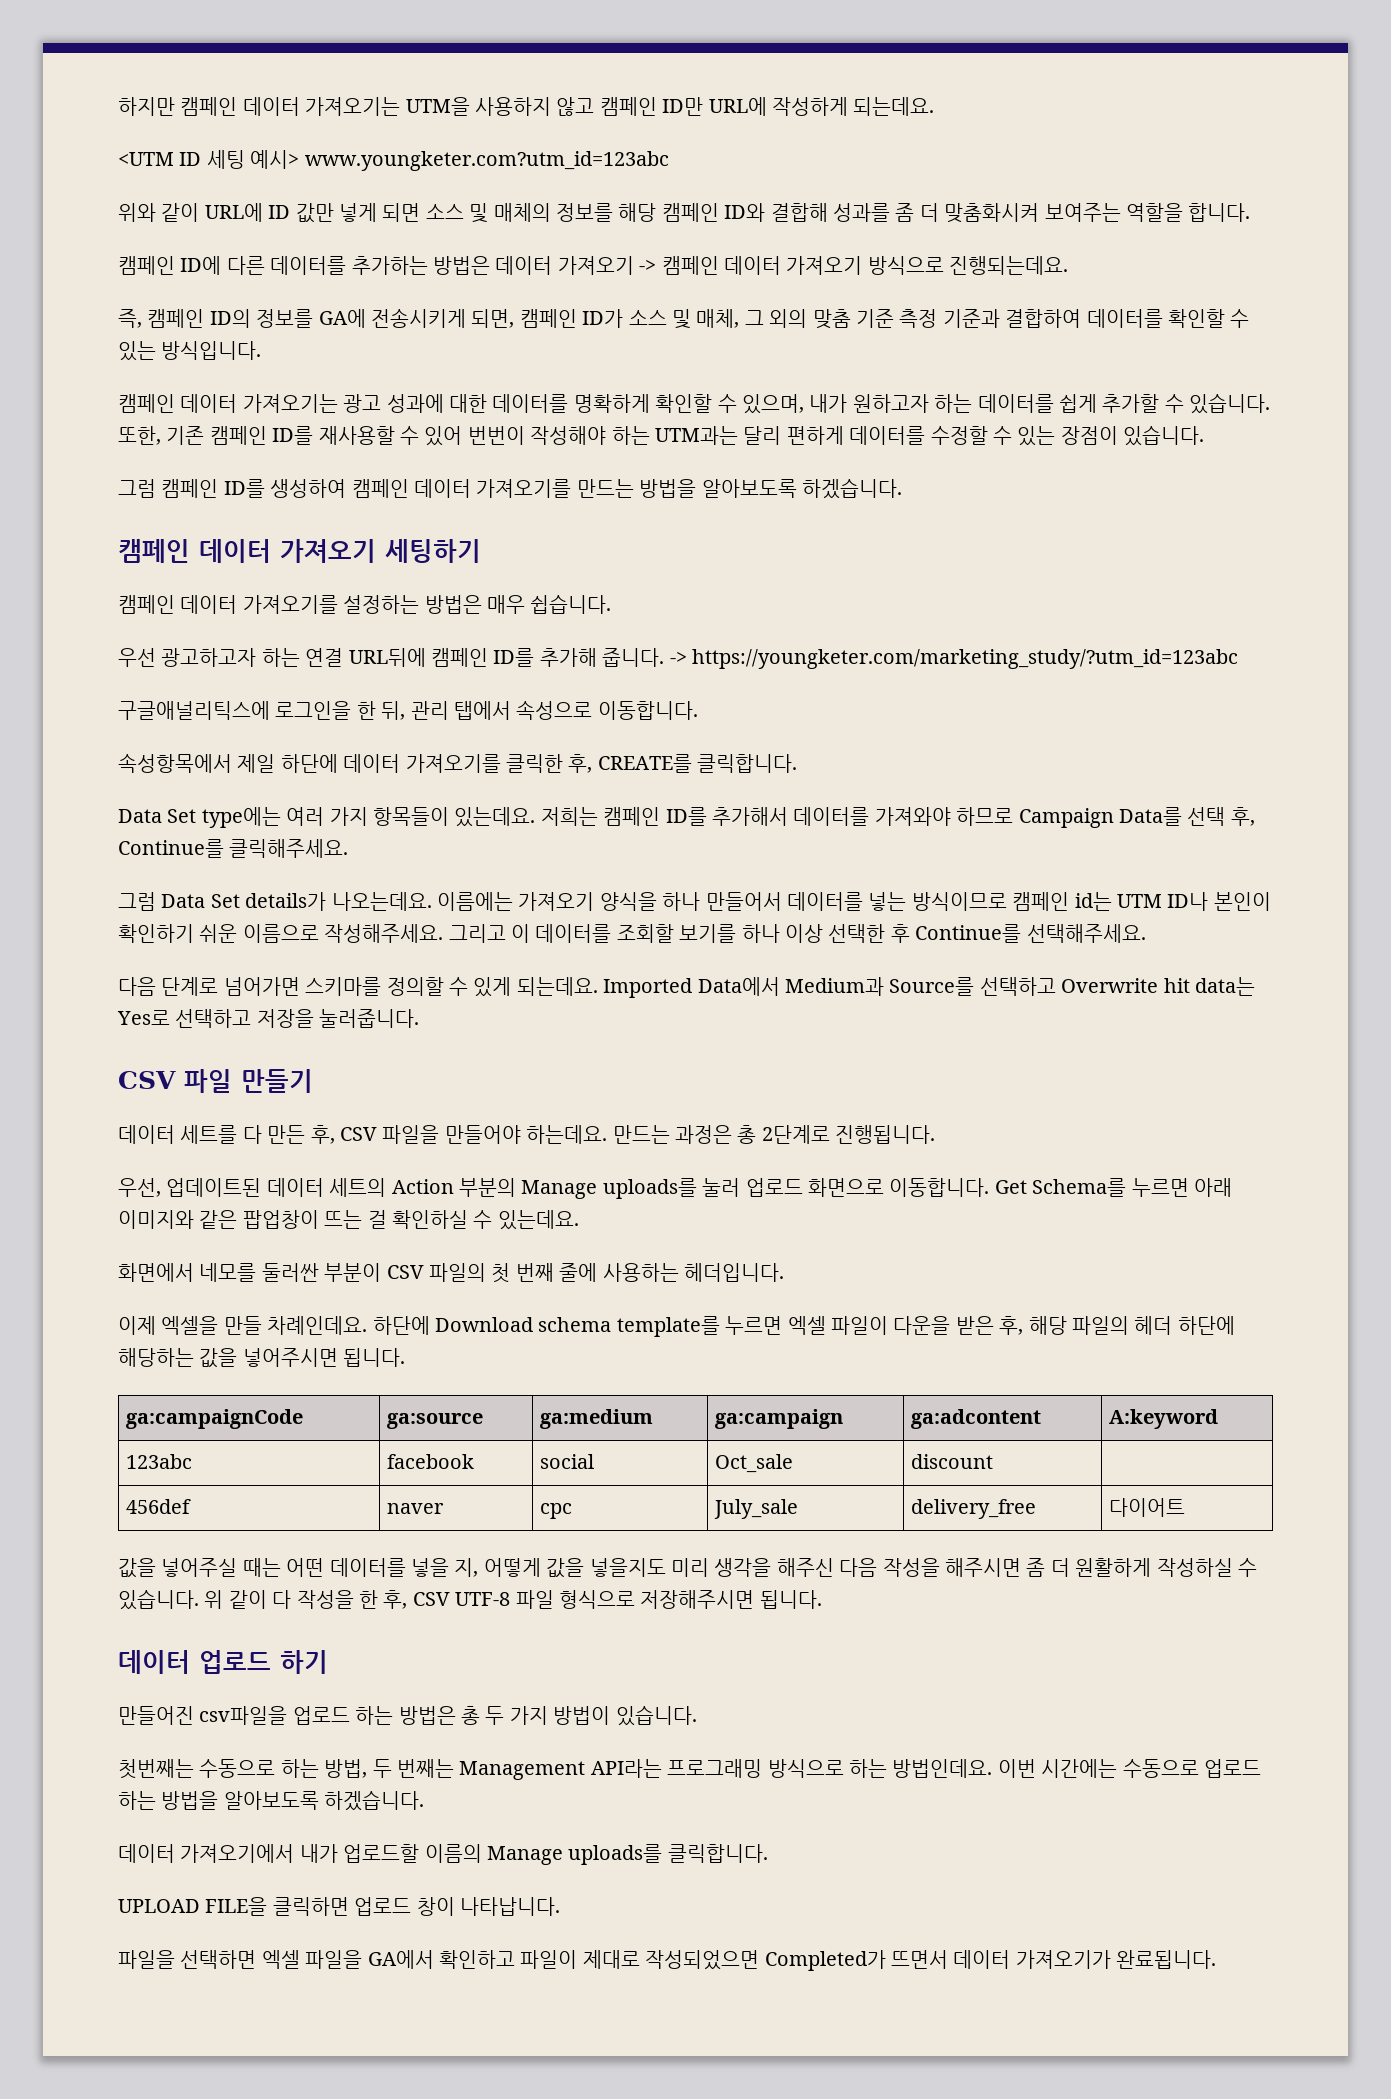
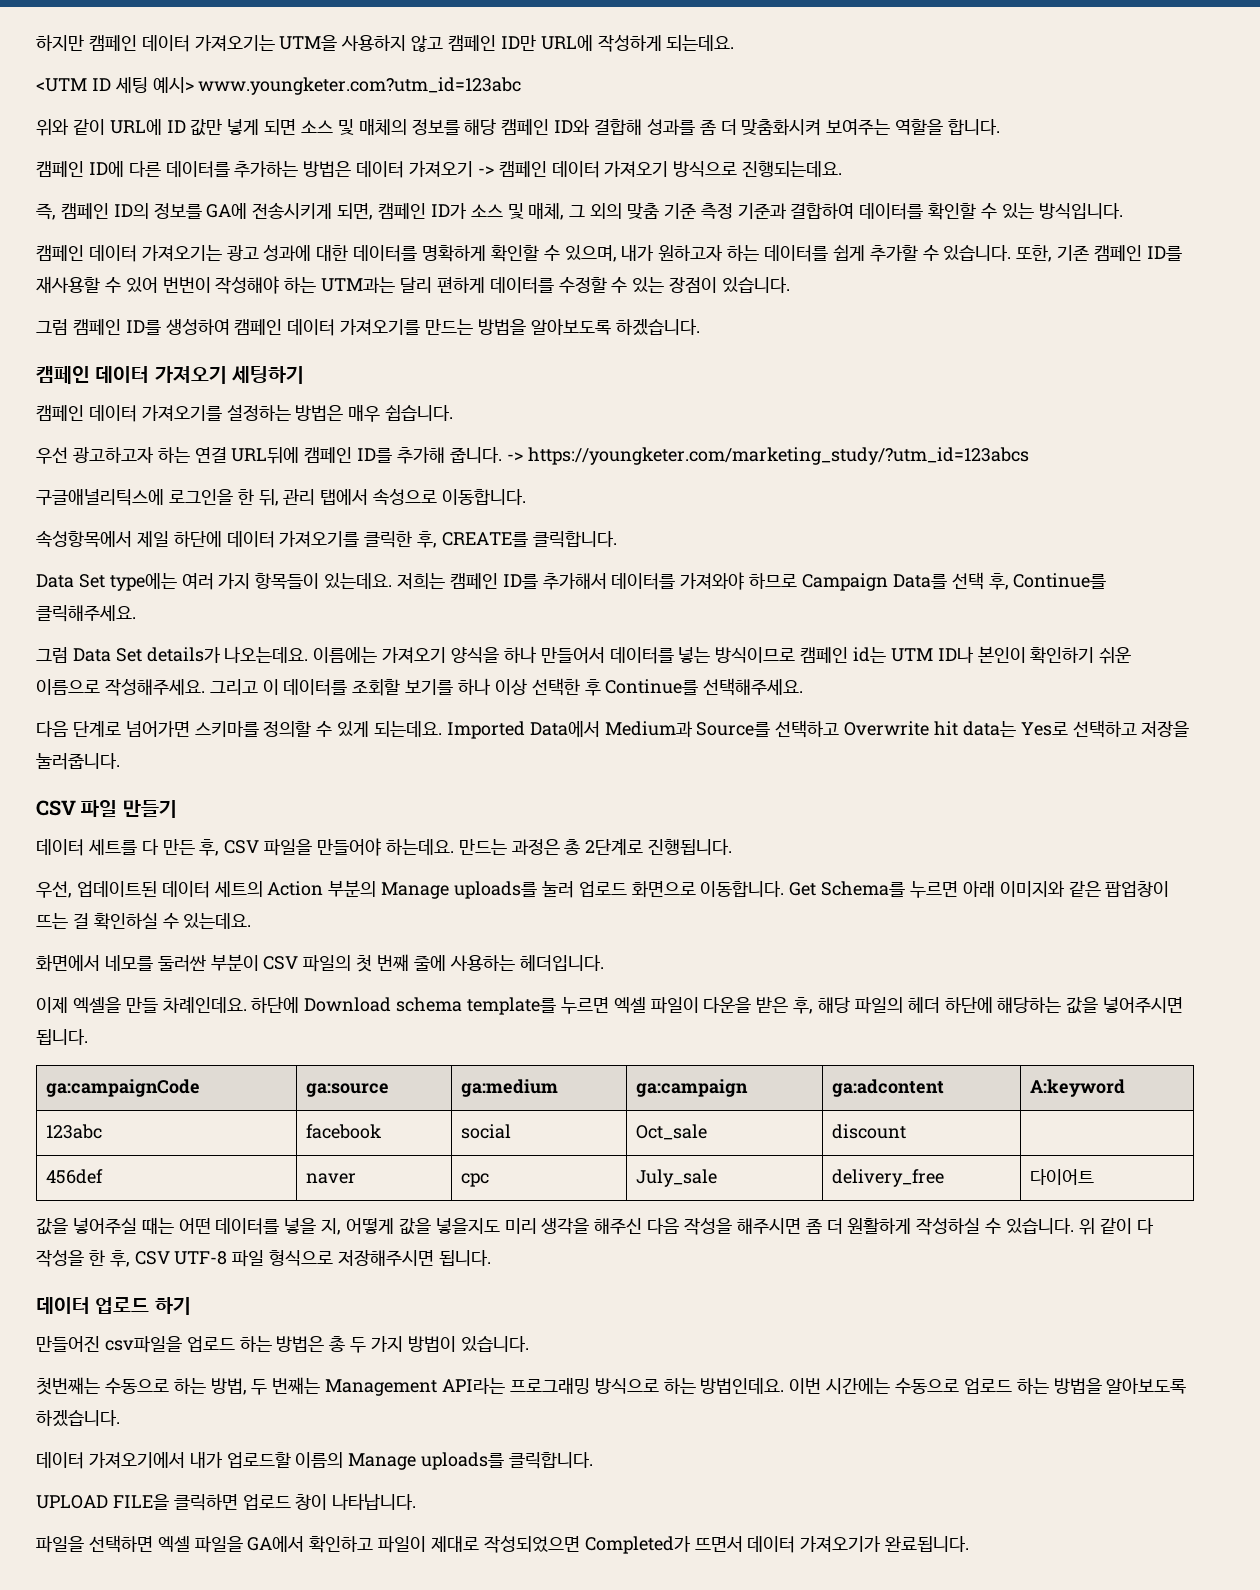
[691,649,1238,669] https://youngketer.com/marketing_study/?utm_id=123abc -> [527,447,1029,465] https://youngketer.com/marketing_study/?utm_id=123abcs

